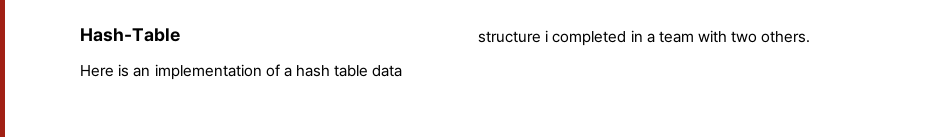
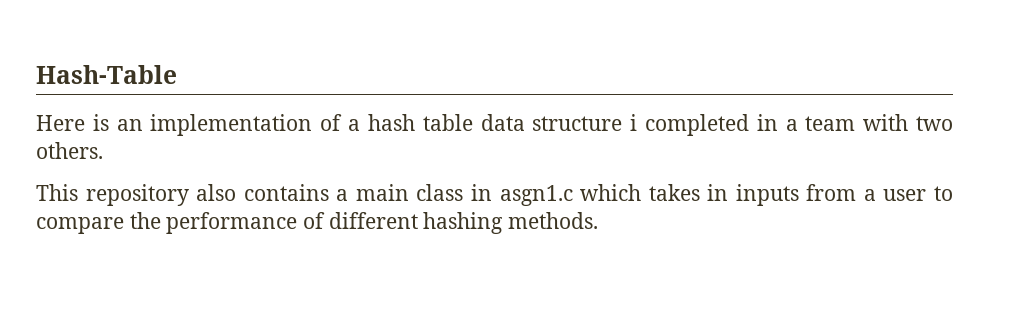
(811, 37) none -> [36,184,953,206] [36,212,599,234] // This repository also contains a main class in asgn1.c which takes in inputs from a user to compare the performance of different hashing methods.

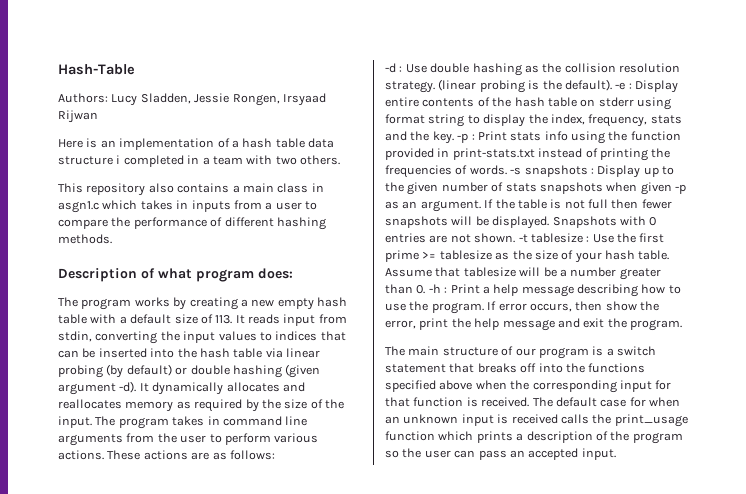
(177, 74) none -> [58,93,326,106] [58,110,98,123] // Authors: Lucy Sladden, Jessie Rongen, Irsyaad Rijwan
(599, 220) none -> [58,268,293,282] [58,297,347,310] [58,314,347,326] [58,331,346,344] [58,348,320,358] [58,364,321,378] [58,381,305,395] [58,399,344,412] [58,416,308,429] [58,433,319,446] [58,450,275,460] [385,63,680,76] [385,79,678,93] [385,97,671,110] [385,114,682,127] [385,131,681,144] [385,148,671,161] [385,165,674,178] [385,182,686,195] [385,199,672,212] [385,216,657,229] [385,233,665,243] [385,250,670,263] [385,267,661,280] [385,284,681,297] [385,301,659,314] [385,318,682,331] [385,346,656,359] [385,363,646,373] [385,380,672,393] [385,397,680,407] [385,414,688,427] [385,431,683,444] [385,448,616,460] // Description of what program does: // The program works by creating a new empty hash table with a default size of 113. It reads input from stdin, converting the input values to indices that can be inserted into the hash table via linear probing (by default) or double hashing (given argument -d). It dynamically allocates and reallocates memory as required by the size of the input. The program takes in command line arguments from the user to perform various actions. These actions are as follows: // -d : Use double hashing as the collision resolution strategy. (linear probing is the default). -e : Display entire contents of the hash table on stderr using format string to display the index, frequency, stats and the key. -p : Print stats info using the function provided in print-stats.txt instead of printing the frequencies of words. -s snapshots : Display up to the given number of stats snapshots when given -p as an argument. If the table is not full then fewer snapshots will be displayed. Snapshots with 0 entries are not shown. -t tablesize : Use the first prime >= tablesize as the size of your hash table. Assume that tablesize will be a number greater than 0. -h : Print a help message describing how to use the program. If error occurs, then show the error, print the help message and exit the program. // The main structure of our program is a switch statement that breaks off into the functions specified above when the corresponding input for that function is received. The default case for when an unknown input is received calls the print_usage function which prints a description of the program so the user can pass an accepted input.

